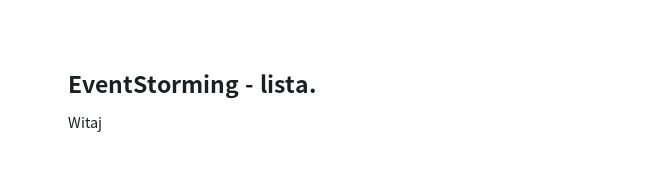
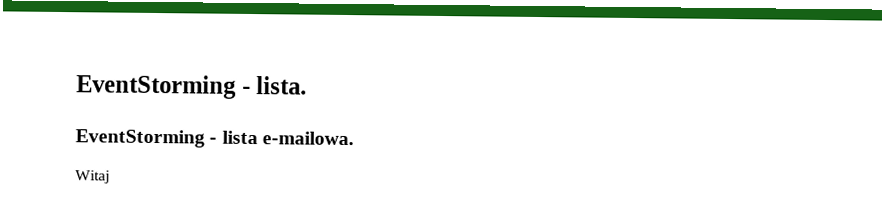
(317, 83) none -> [75,129,354,148] // EventStorming - lista e-mailowa.

